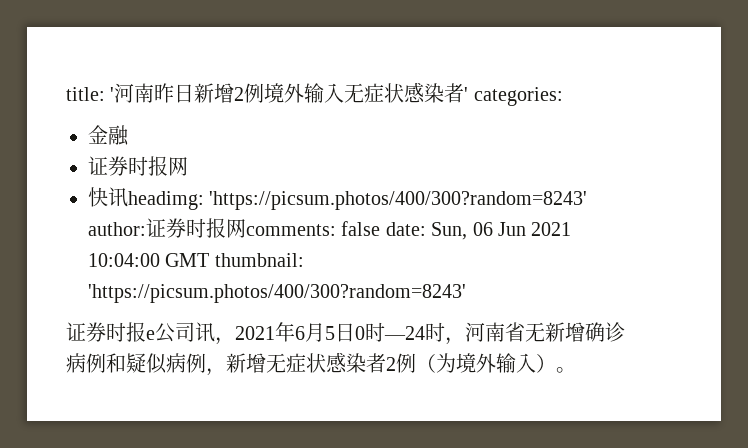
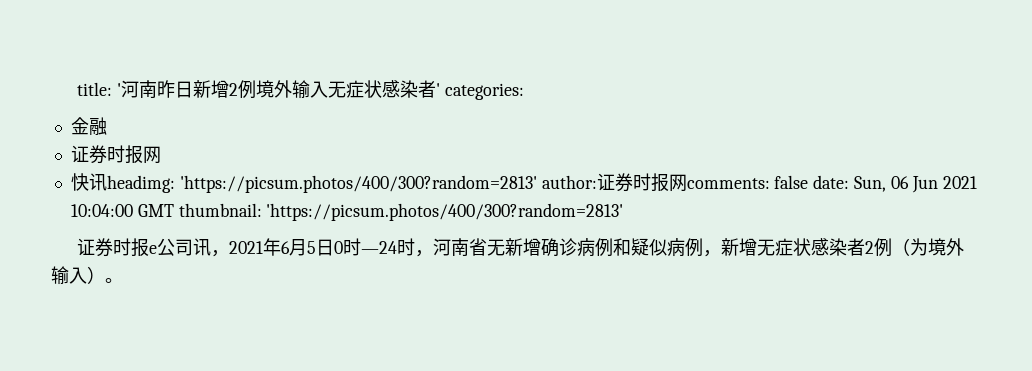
[209,191,588,210] 'https://picsum.photos/400/300?random=8243' -> [179,175,537,193] 'https://picsum.photos/400/300?random=2813'
[88,284,466,303] 'https://picsum.photos/400/300?random=8243' -> [266,203,624,221] 'https://picsum.photos/400/300?random=2813'

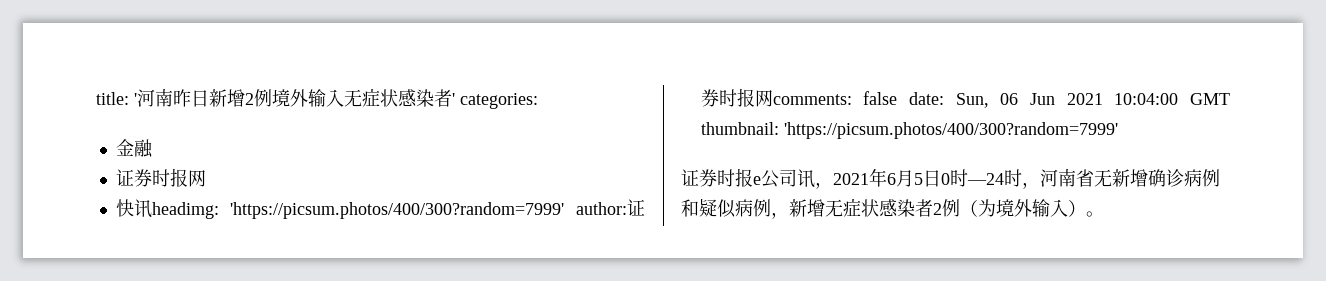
[179,175,537,193] 'https://picsum.photos/400/300?random=2813' -> [230,202,565,219] 'https://picsum.photos/400/300?random=7999'
[266,203,624,221] 'https://picsum.photos/400/300?random=2813' -> [783,122,1118,139] 'https://picsum.photos/400/300?random=7999'

